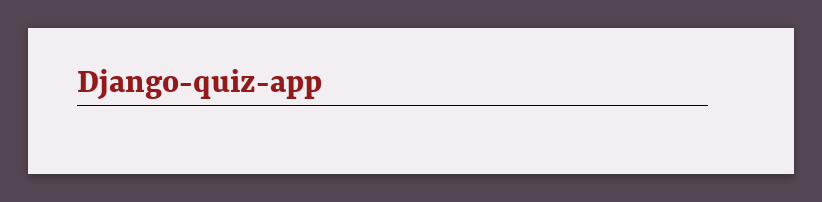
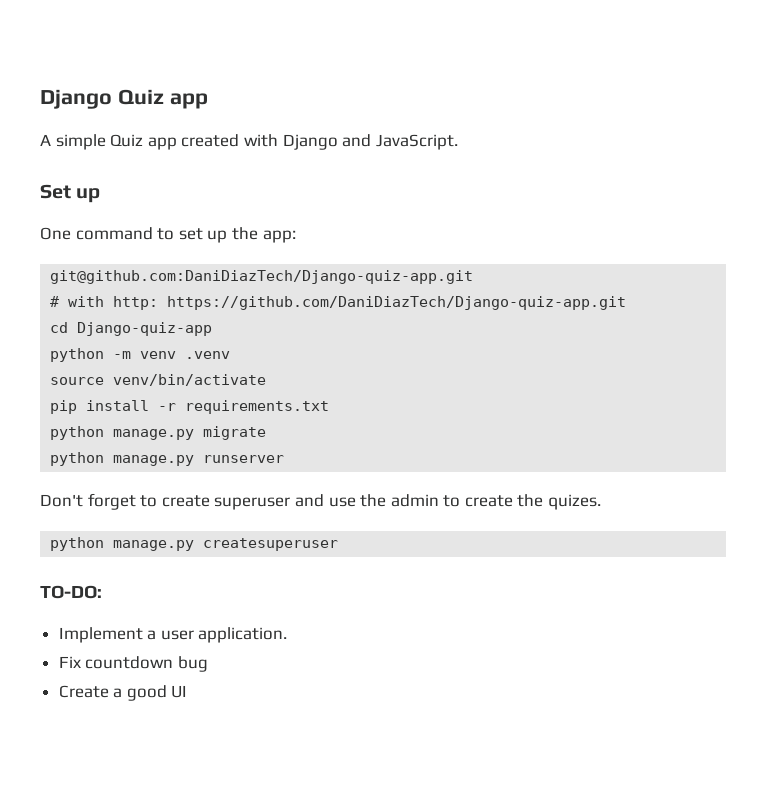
[77,69,322,100] Django-quiz-app -> [40,89,208,109] [40,134,458,150] [40,184,101,203] [40,227,296,243] [50,270,474,284] [50,296,627,310] [50,322,213,336] [50,348,231,362] [50,374,267,386] [50,400,330,414] [50,426,267,440] [50,452,285,466] [40,493,602,510] [50,537,339,551] [40,585,102,599] [58,627,288,643] [58,656,208,672] [58,685,188,701] Django Quiz app // A simple Quiz app created with Django and JavaScript. // Set up // One command to set up the app: // git@github.com:DaniDiazTech/Django-quiz-app.git // # with http: https://github.com/DaniDiazTech/Django-quiz-app.git // cd Django-quiz-app // python -m venv .venv // source venv/bin/activate // pip install -r requirements.txt // python manage.py migrate // python manage.py runserver // Don't forget to create superuser and use the admin to create the quizes. // python manage.py createsuperuser // TO-DO: // Implement a user application. // Fix countdown bug // Create a good UI

